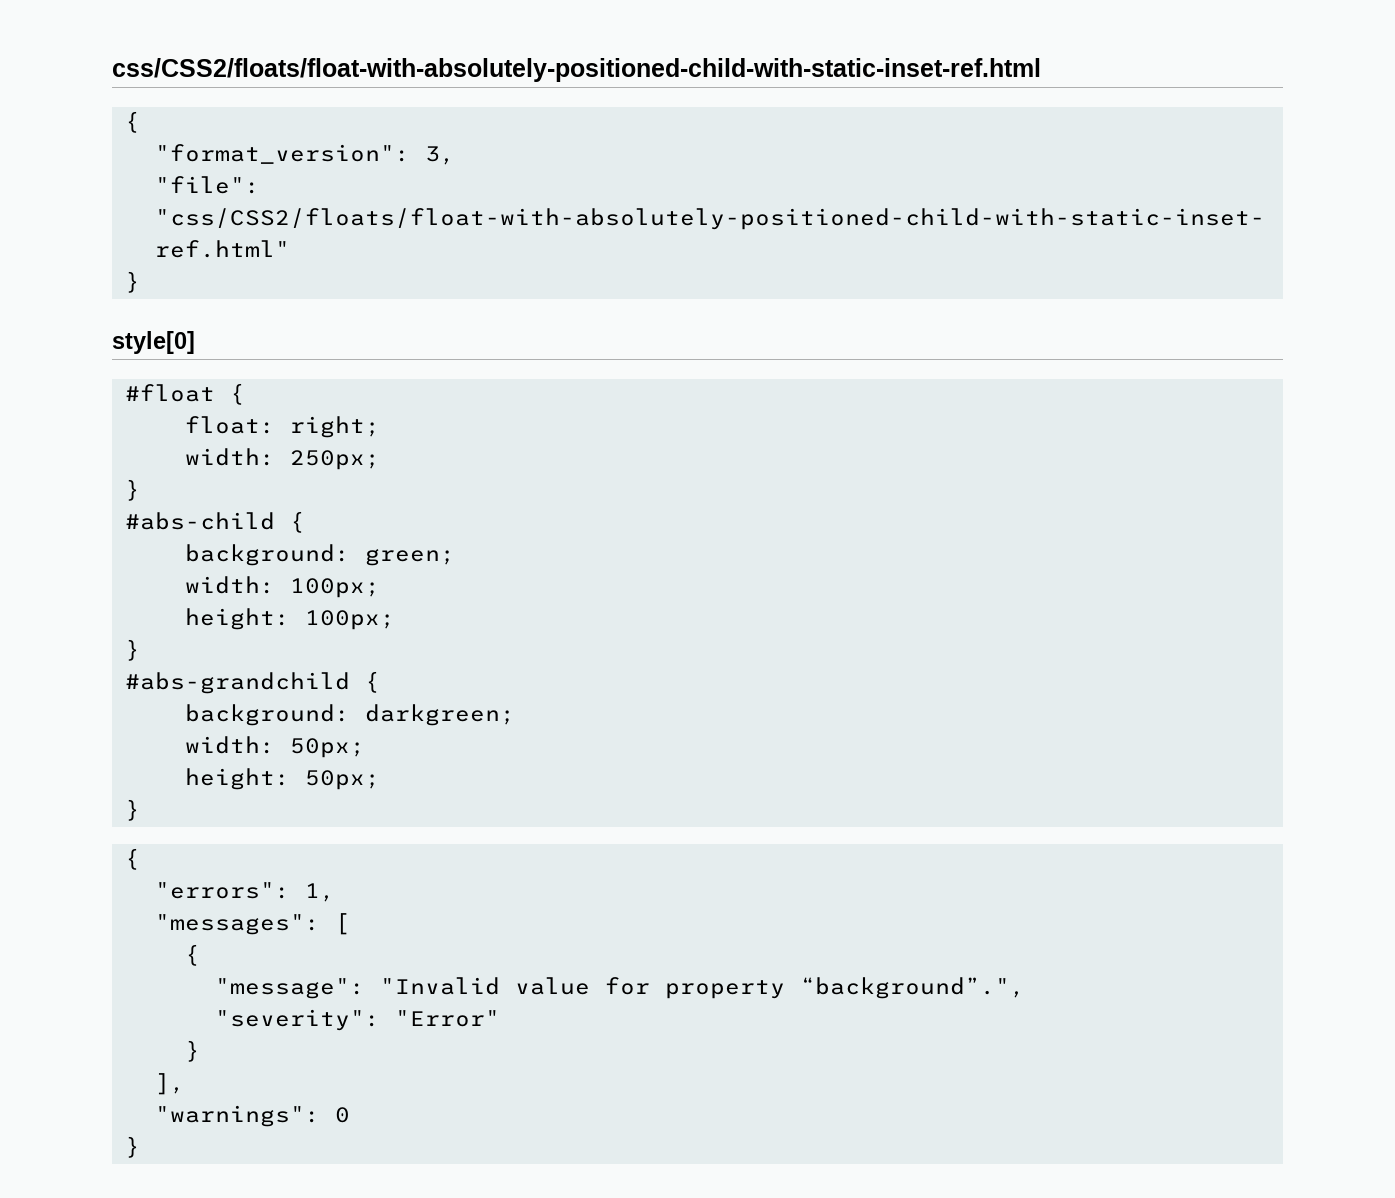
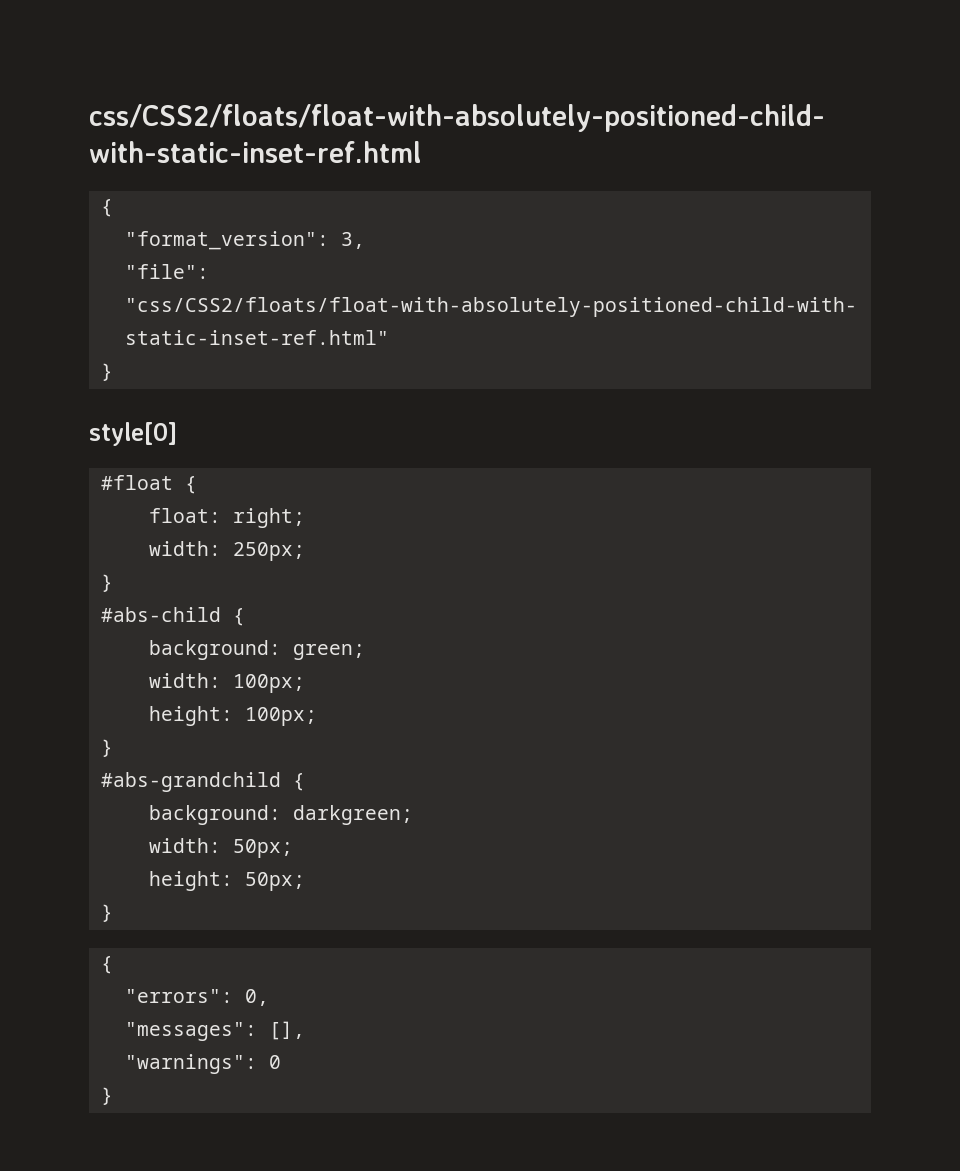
[304,883,335,902] 1, -> [245,989,270,1006] 0,
[334,913,350,935] [184,944,200,966] [214,977,1025,999] [214,1009,500,1031] [184,1040,200,1062] [154,1073,185,1095] [ // { // "message": "Invalid value for property “background”.", // "severity": "Error" // } // ], -> [269,1021,306,1040] [],

